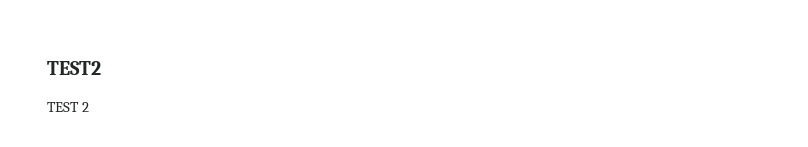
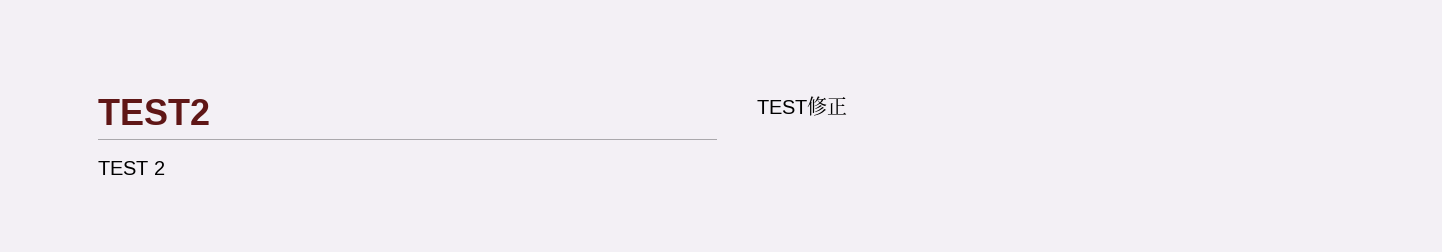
(89, 107) none -> [757,96,847,116] // TEST修正

